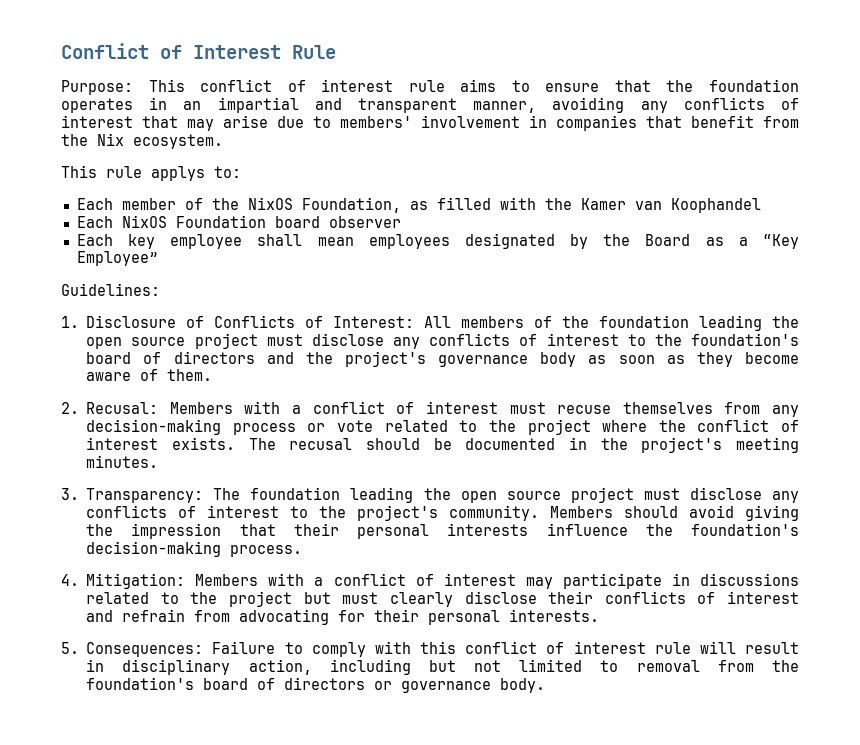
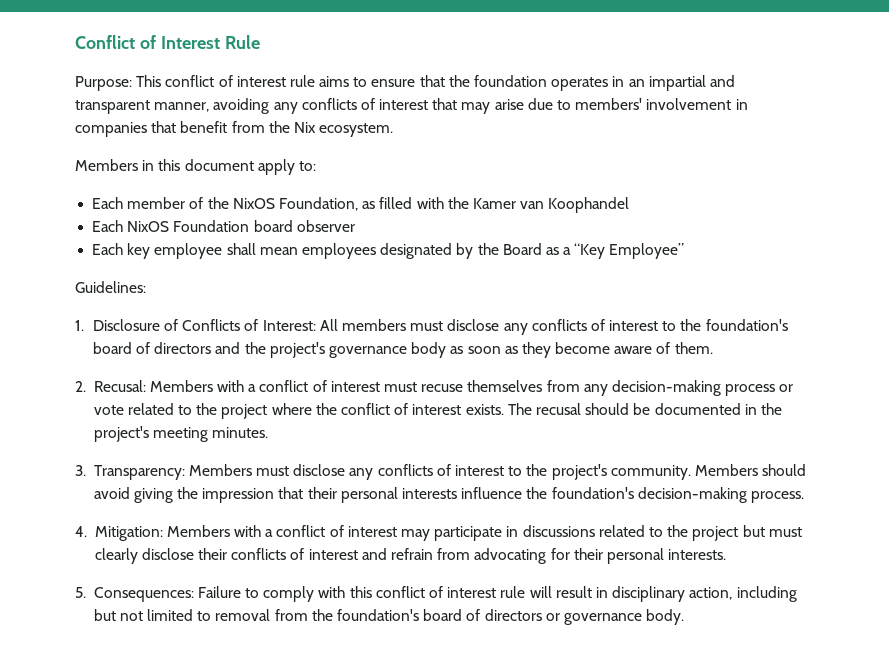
[61,165,205,181] This rule applys -> [75,159,295,175] Members in this document apply
[534,315,800,331] [86,333,258,349] of the foundation leading the open source project -> (406, 325) none
[213,487,634,503] The foundation leading the open source project -> [188,464,252,476] Members

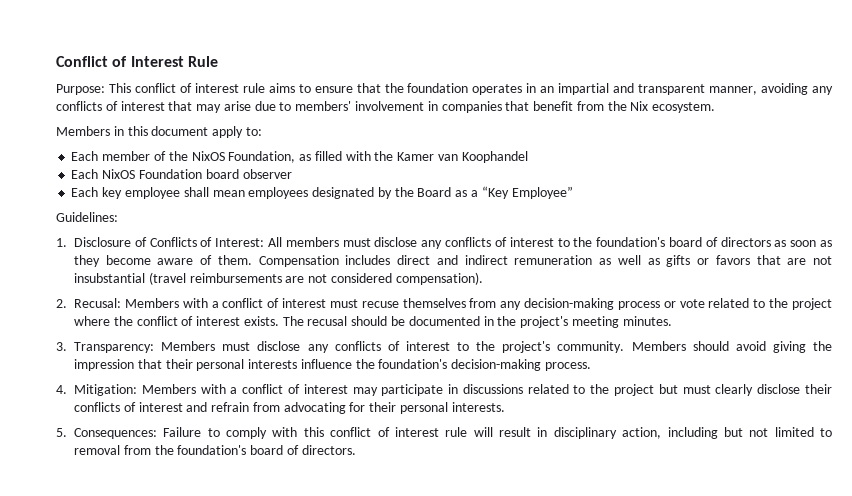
[215,342,447,358] and the project's governance body -> (771, 242) none
(713, 348) none -> [258,255,832,267] [74,272,483,285] Compensation includes direct and indirect remuneration as well as gifts or favors that are not insubstantial (travel reimbursements are not considered compensation).
[484,609,685,625] directors or governance body. -> [301,445,356,455] directors.

